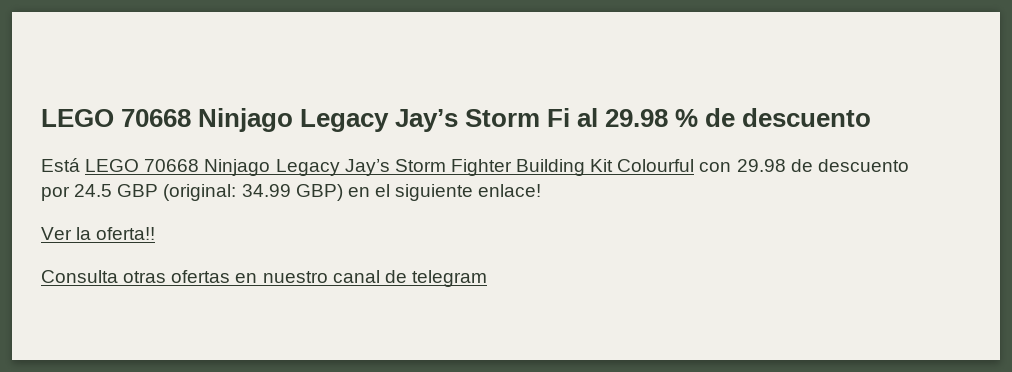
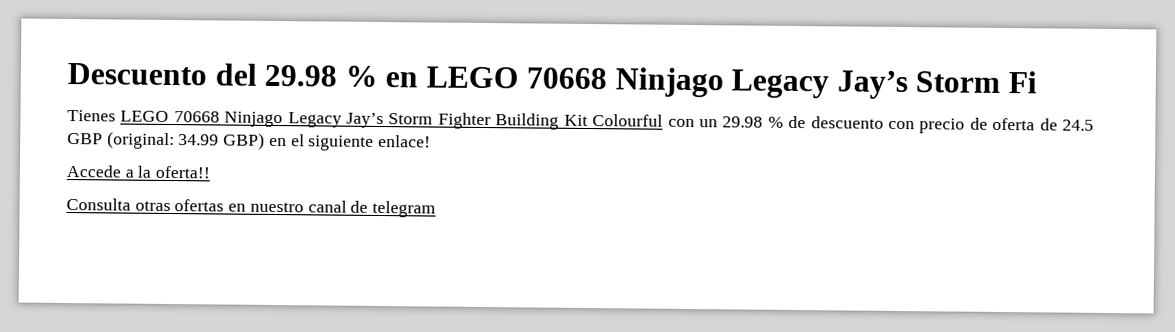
(41, 118) none -> [67,63,419,88] Descuento del 29.98 % en
[577,108,872,127] [41,158,80,172] al 29.98 % de descuento // Está -> [67,110,116,122] // Tienes
[736,159,909,172] [41,186,70,201] 29.98 de descuento por -> [698,115,1058,134] un 29.98 % de descuento con precio de oferta de
[41,227,72,240] Ver -> [66,165,134,178] Accede a

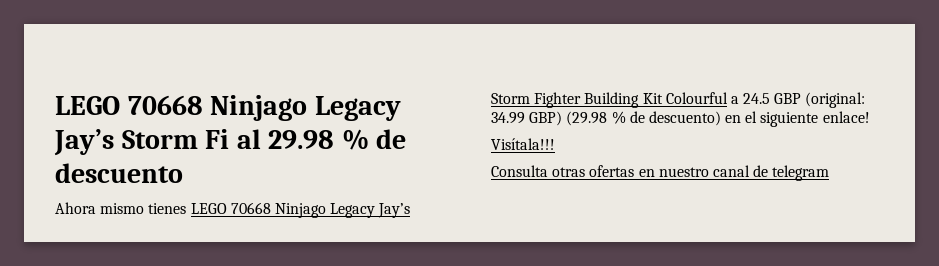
[67,63,419,88] Descuento del 29.98 % en -> (55, 105) none
[67,110,116,122] // Tienes -> [236,129,407,150] [55,163,183,183] [55,202,187,214] al 29.98 % de descuento // Ahora mismo tienes
[667,115,1058,134] con un 29.98 % de descuento con precio de oferta de -> [730,96,739,104] a
(266, 141) none -> [566,111,721,126] (29.98 % de descuento)
[66,165,211,179] Accede a la oferta!! -> [491,138,555,150] Visítala!!!

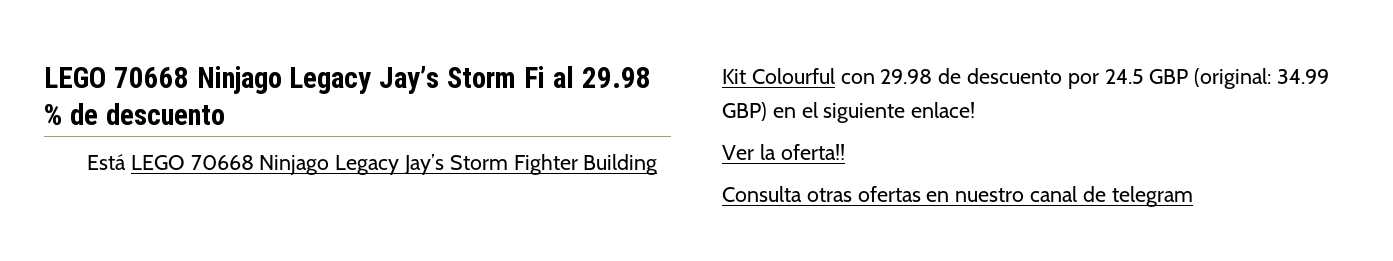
[55,202,187,214] Ahora mismo tienes -> [86,154,126,170] Está
[730,96,739,104] a -> [840,68,1099,89] con 29.98 de descuento por
[566,111,721,126] (29.98 % de descuento) -> (767, 111) none
[491,138,555,150] Visítala!!! -> [722,144,845,160] Ver la oferta!!

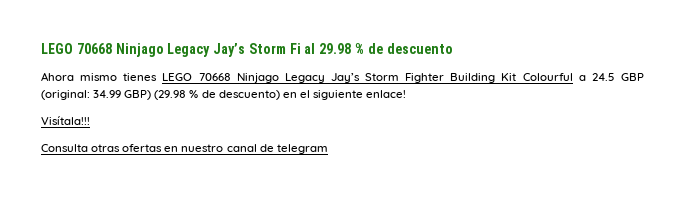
[86,154,126,170] Está -> [41,72,158,81] Ahora mismo tienes
[840,68,1099,89] con 29.98 de descuento por -> [578,75,586,81] a
(767, 111) none -> [154,90,280,100] (29.98 % de descuento)
[722,144,845,160] Ver la oferta!! -> [41,116,90,125] Visítala!!!

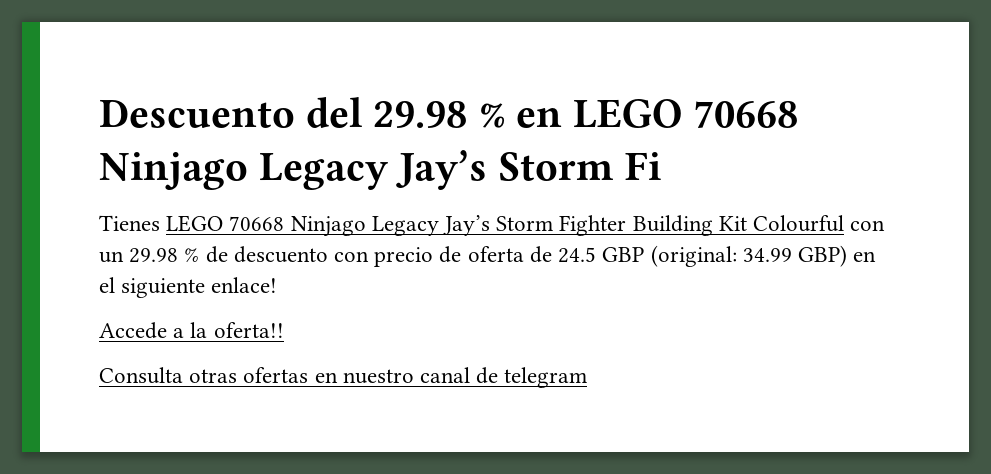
(41, 48) none -> [99,97,562,128] Descuento del 29.98 % en
[304,43,453,54] [41,72,158,81] al 29.98 % de descuento // Ahora mismo tienes -> [99,215,160,231] // Tienes
[578,75,586,81] a -> [850,220,886,231] [99,246,552,267] con un 29.98 % de descuento con precio de oferta de
[154,90,280,100] (29.98 % de descuento) -> (847, 256) none
[41,116,90,125] Visítala!!! -> [99,322,284,339] Accede a la oferta!!

